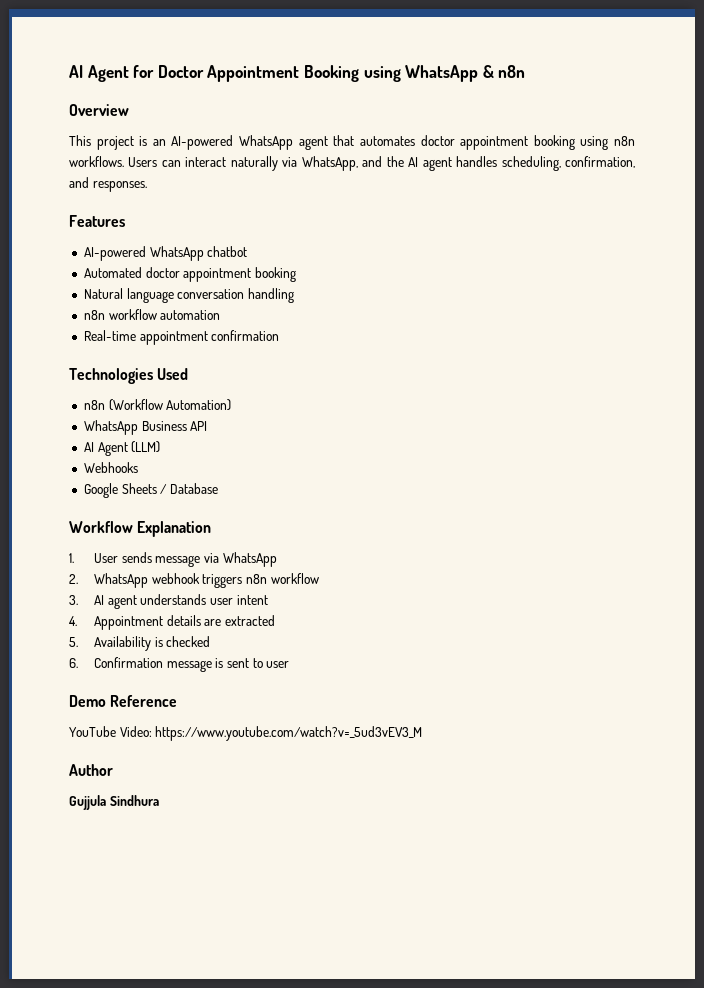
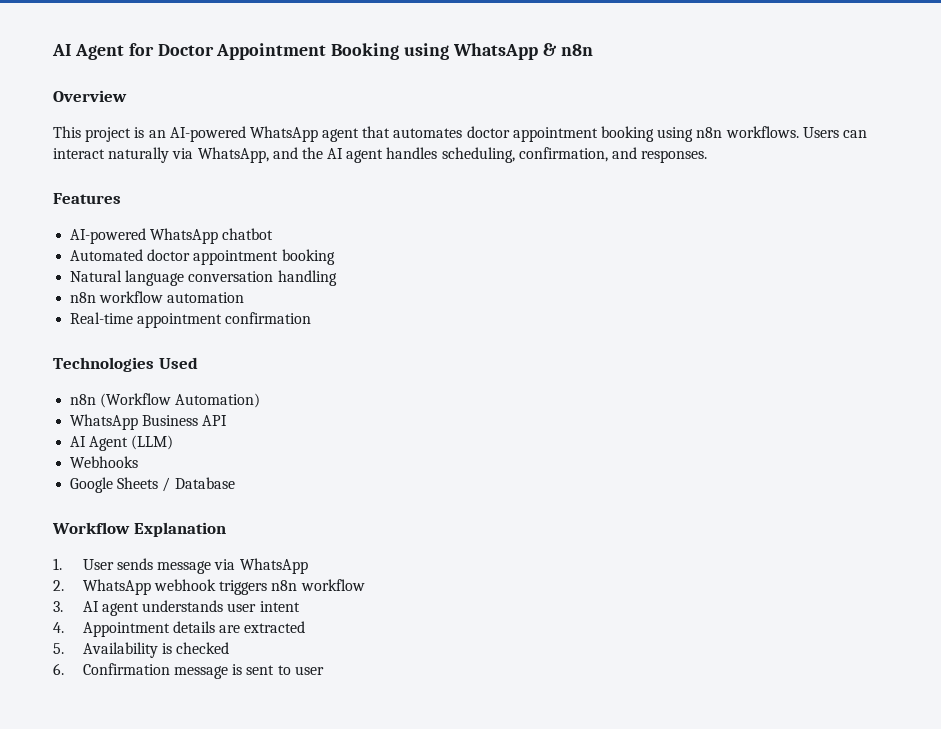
[69,695,178,707] [69,726,423,741] [69,764,113,776] [69,795,159,810] // Demo Reference // YouTube Video: https://www.youtube.com/watch?v=_5ud3vEV3_M // Author // Gujjula Sindhura -> (324, 670) none

